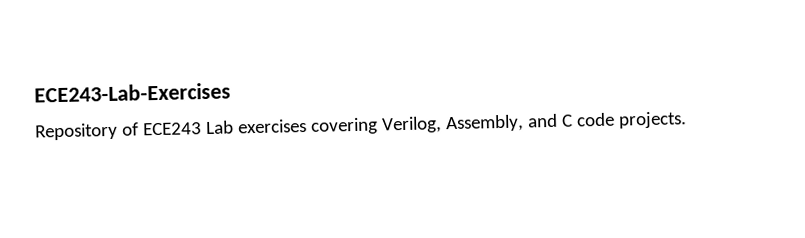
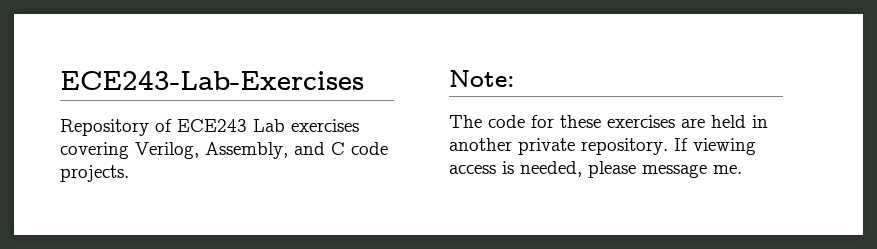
(687, 120) none -> [449,70,515,87] [449,115,768,128] [449,138,756,155] [449,161,742,178] // Note: // The code for these exercises are held in another private repository. If viewing access is needed, please message me.

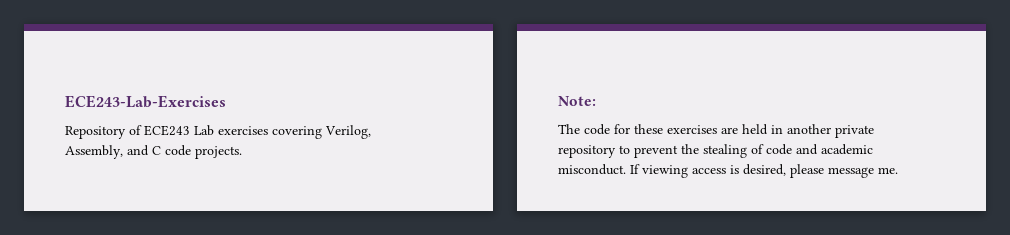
[581,138,668,155] repository. -> [558,144,873,158] [558,164,626,175] repository to prevent the stealing of code and academic misconduct.
[520,161,582,177] needed, -> [743,164,786,176] desired,

